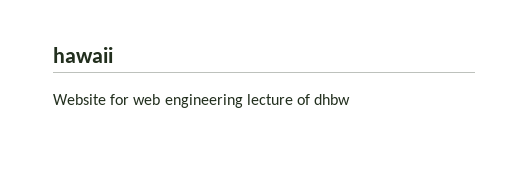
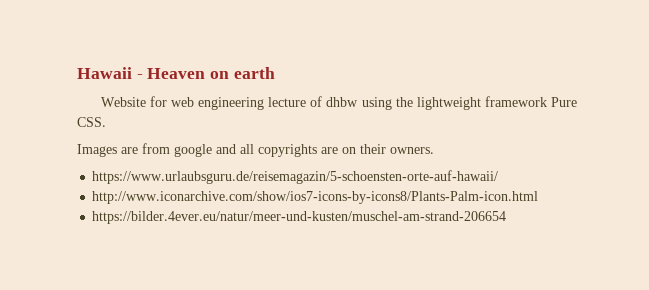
[53,47,113,63] hawaii -> [77,67,275,79] Hawaii - Heaven on earth
(351, 99) none -> [361,96,578,110] [77,117,106,127] [77,143,434,157] [92,170,499,184] [92,191,539,204] [92,211,507,224] using the lightweight framework Pure CSS. // Images are from google and all copyrights are on their owners. // https://www.urlaubsguru.de/reisemagazin/5-schoensten-orte-auf-hawaii/ // http://www.iconarchive.com/show/ios7-icons-by-icons8/Plants-Palm-icon.html // https://bilder.4ever.eu/natur/meer-und-kusten/muschel-am-strand-206654

